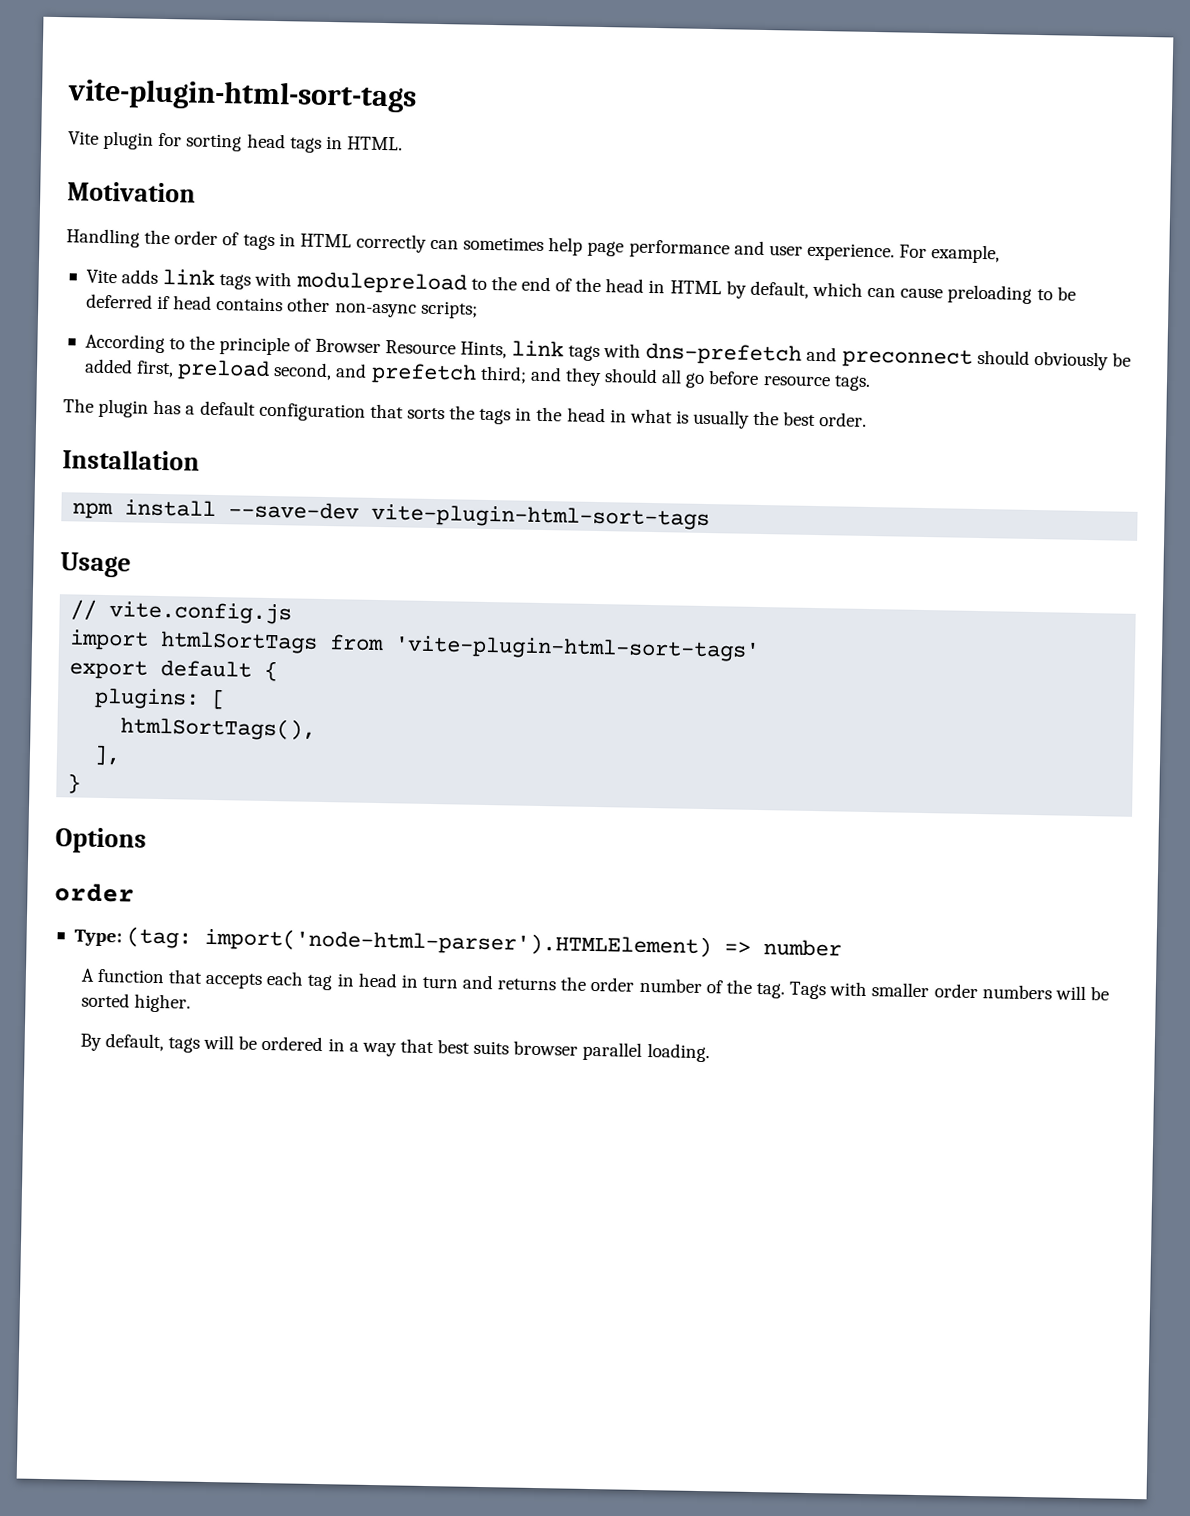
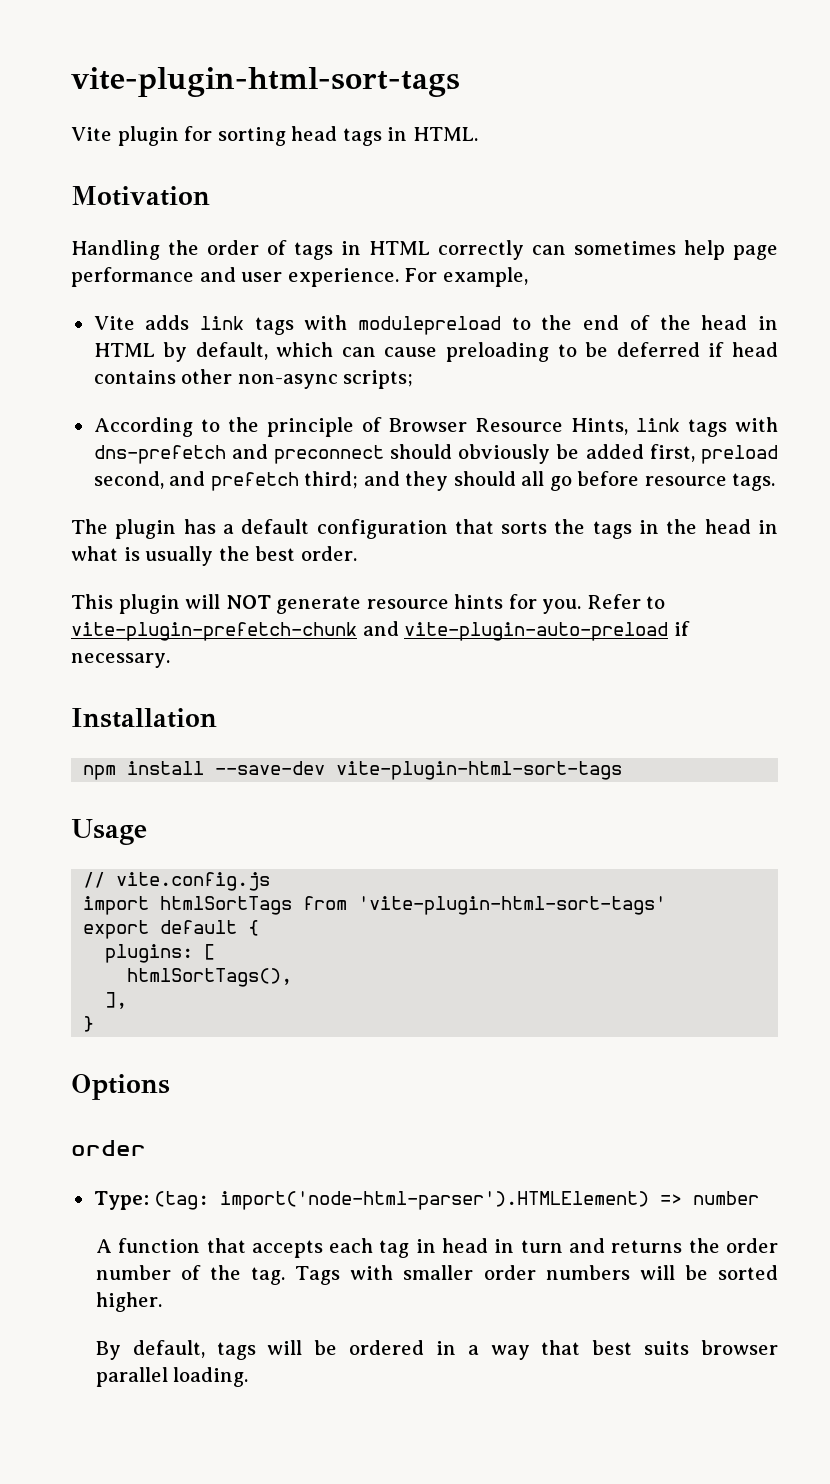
(868, 419) none -> [71,594,666,614] [71,621,690,641] [71,653,170,668] // This plugin will NOT generate resource hints for you. Refer to vite-plugin-prefetch-chunk and vite-plugin-auto-preload if necessary.

